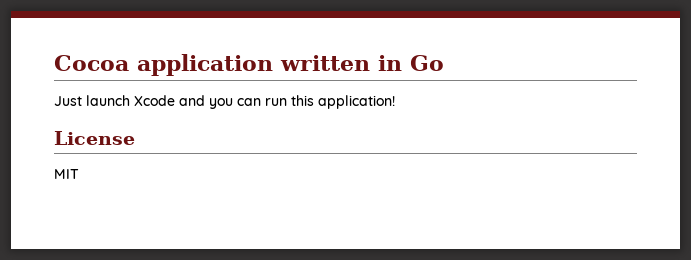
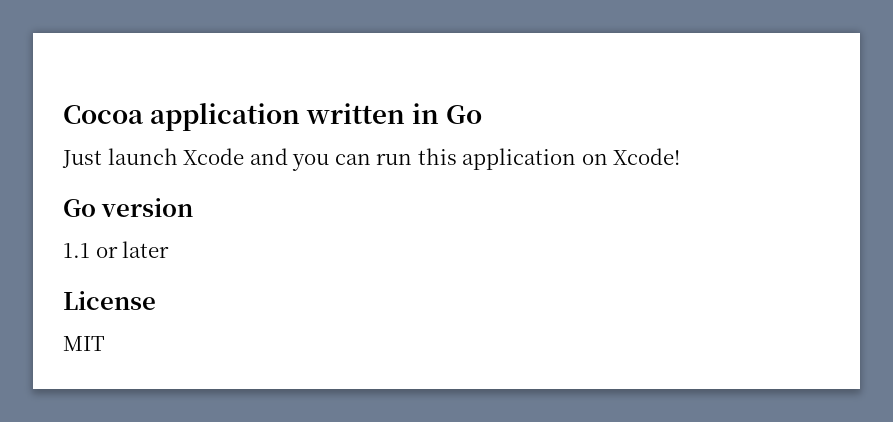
[318,95,395,109] application! -> [462,148,681,170] [63,198,194,217] [63,241,170,258] application on Xcode! // Go version // 1.1 or later

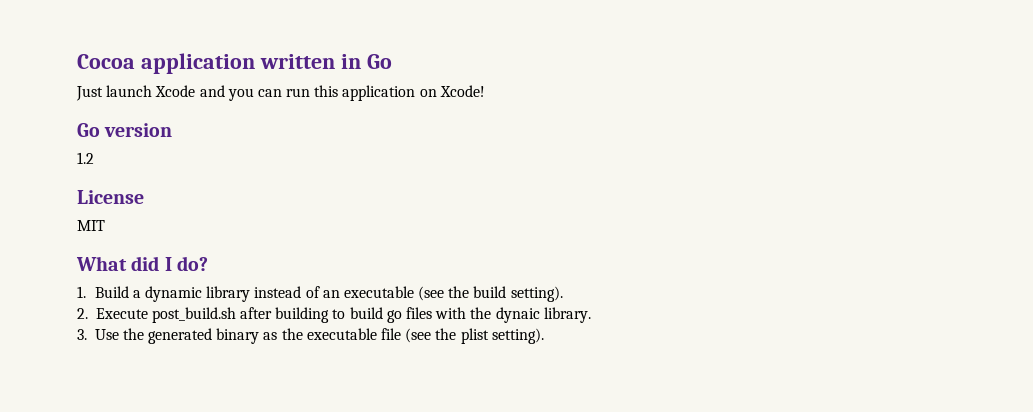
[63,241,170,258] 1.1 or later -> [77,152,94,164] 1.2
(105, 343) none -> [76,256,208,271] [77,286,563,302] [77,307,591,323] [77,328,544,344] // What did I do? // 1. Build a dynamic library instead of an executable (see the build setting). // 2. Execute post_build.sh after building to build go files with the dynaic library. // 3. Use the generated binary as the executable file (see the plist setting).

